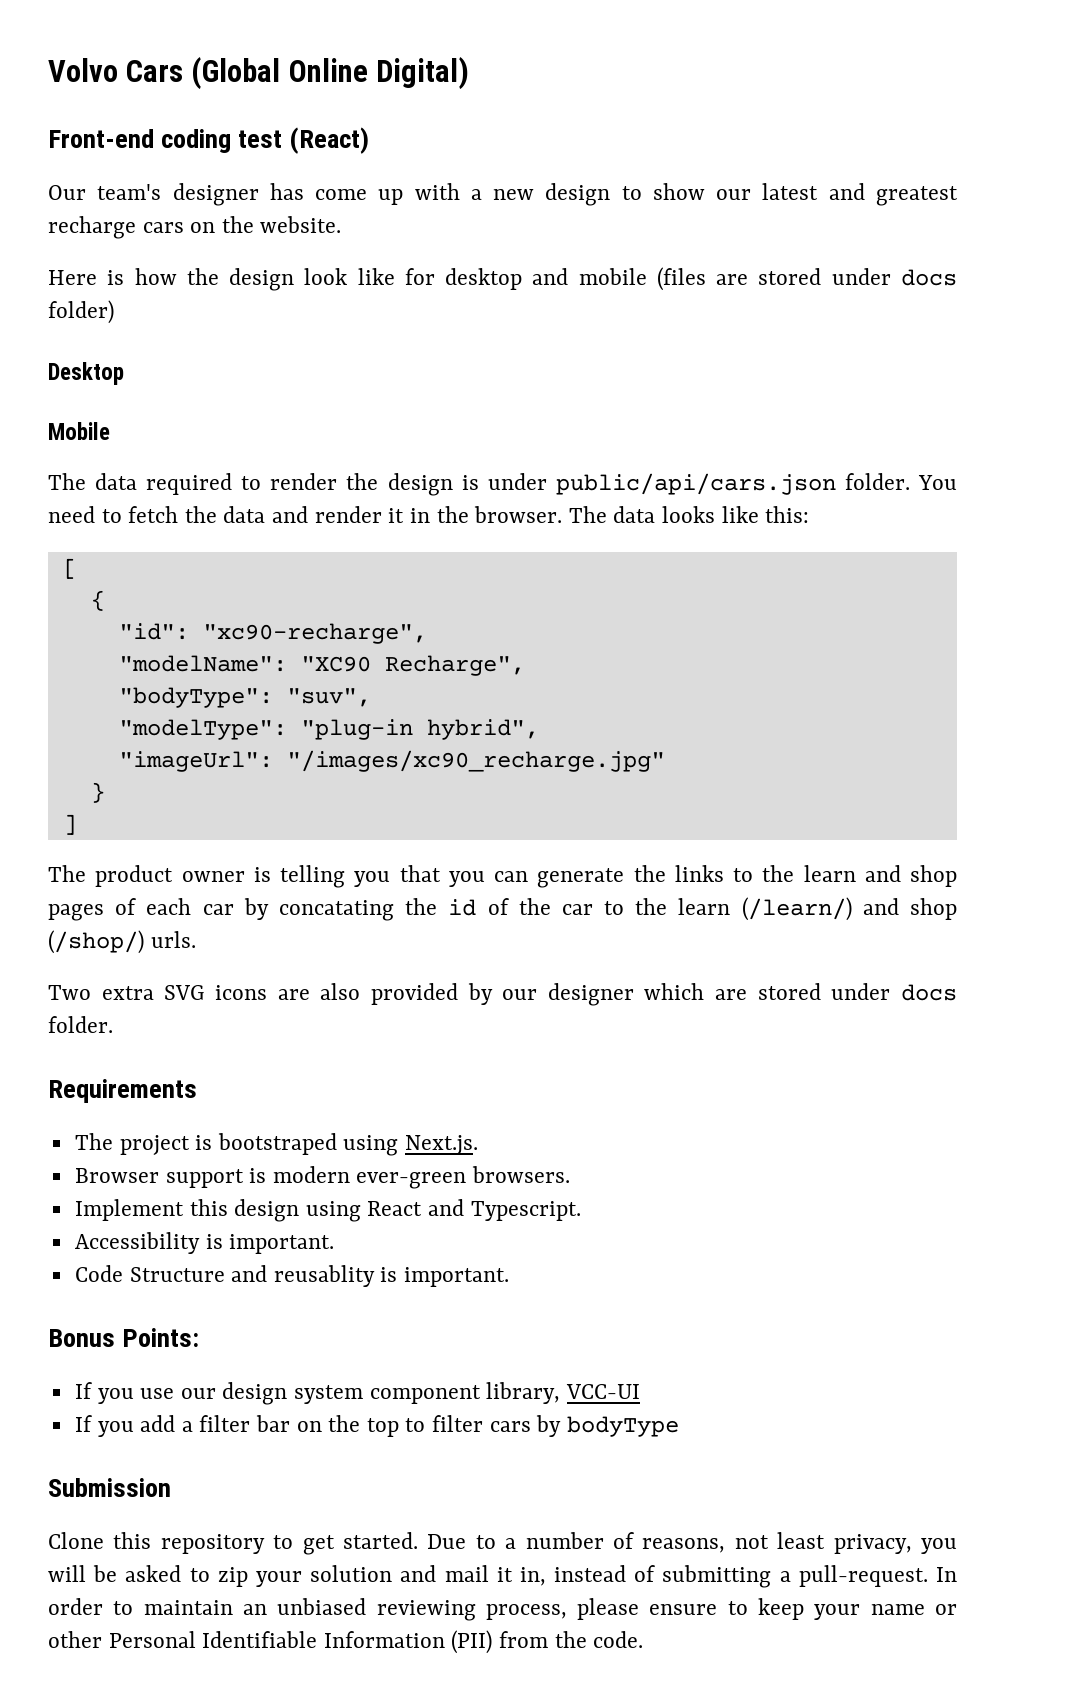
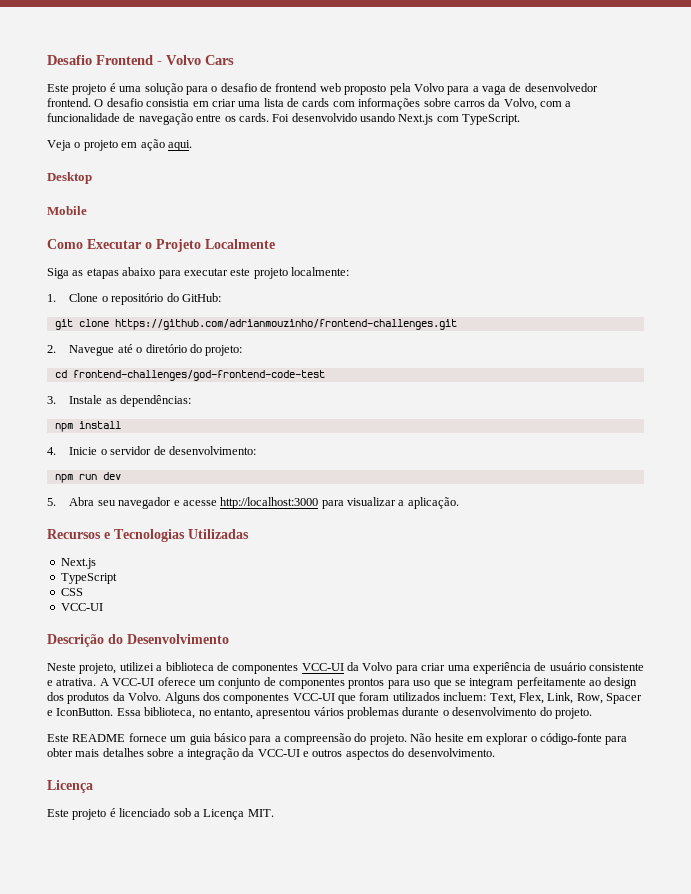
(48, 70) none -> [47,55,162,65] Desafio Frontend -
[191,57,469,90] [48,127,370,154] [48,183,958,206] [48,216,342,239] [48,267,957,291] [48,300,114,324] [48,362,124,385] [48,422,110,440] [48,473,957,496] [48,506,810,523] [62,558,77,579] [90,590,105,611] [118,623,427,644] [118,655,525,676] [118,687,371,708] [118,719,539,740] [118,750,665,772] [90,782,105,803] [62,814,77,835] [48,865,957,888] [48,897,957,921] [48,930,196,954] [48,983,957,1006] [48,1016,113,1033] [48,1079,197,1103] [74,1133,479,1156] [74,1166,571,1189] [74,1199,581,1222] [74,1232,335,1254] [74,1265,510,1287] [48,1328,200,1347] [74,1382,640,1405] [74,1415,679,1437] [48,1478,171,1497] [48,1532,957,1555] [48,1565,957,1588] [48,1598,957,1621] [48,1630,644,1654] (Global Online Digital) // Front-end coding test (React) // Our team's designer has come up with a new design to show our latest and greatest recharge cars on the website. // Here is how the design look like for desktop and mobile (files are stored under docs folder) // Desktop // Mobile // The data required to render the design is under public/api/cars.json folder. You need to fetch the data and render it in the browser. The data looks like this: // [ // { // "id": "xc90-recharge", // "modelName": "XC90 Recharge", // "bodyType": "suv", // "modelType": "plug-in hybrid", // "imageUrl": "/images/xc90_recharge.jpg" // } // ] // The product owner is telling you that you can generate the links to the learn and shop pages of each car by concatating the id of the car to the learn (/learn/) and shop (/shop/) urls. // Two extra SVG icons are also provided by our designer which are stored under docs folder. // Requirements // The project is bootstraped using Next.js. // Browser support is modern ever-green browsers. // Implement this design using React and Typescript. // Accessibility is important. // Code Structure and reusablity is important. // Bonus Points: // If you use our design system component library, VCC-UI // If you add a filter bar on the top to filter cars by bodyType // Submission // Clone this repository to get started. Due to a number of reasons, not least privacy, you will be asked to zip your solution and mail it in, instead of submitting a pull-request. In order to maintain an unbiased reviewing process, please ensure to keep your name or other Personal Identifiable Information (PII) from the code. -> [47,83,598,95] [47,98,572,110] [47,113,521,125] [47,139,192,151] [47,172,92,184] [47,206,87,215] [47,239,275,252] [47,267,349,279] [47,293,221,305] [54,319,457,330] [47,344,243,356] [54,370,325,381] [47,395,192,407] [54,421,121,432] [47,446,256,455] [54,472,121,483] [47,497,459,509] [47,529,249,542] [60,558,96,569] [60,573,117,584] [60,588,83,596] [60,603,103,611] [47,634,229,647] [47,662,644,674] [47,677,638,689] [47,692,642,704] [47,707,592,719] [47,733,628,745] [47,748,495,760] [47,780,93,793] [47,808,274,820] // Este projeto é uma solução para o desafio de frontend web proposto pela Volvo para a vaga de desenvolvedor frontend. O desafio consistia em criar uma lista de cards com informações sobre carros da Volvo, com a funcionalidade de navegação entre os cards. Foi desenvolvido usando Next.js com TypeScript. // Veja o projeto em ação aqui. // Desktop // Mobile // Como Executar o Projeto Localmente // Siga as etapas abaixo para executar este projeto localmente: // 1. Clone o repositório do GitHub: // git clone https://github.com/adrianmouzinho/frontend-challenges.git // 2. Navegue até o diretório do projeto: // cd frontend-challenges/god-frontend-code-test // 3. Instale as dependências: // npm install // 4. Inicie o servidor de desenvolvimento: // npm run dev // 5. Abra seu navegador e acesse http://localhost:3000 para visualizar a aplicação. // Recursos e Tecnologias Utilizadas // Next.js // TypeScript // CSS // VCC-UI // Descrição do Desenvolvimento // Neste projeto, utilizei a biblioteca de componentes VCC-UI da Volvo para criar uma experiência de usuário consistente e atrativa. A VCC-UI oferece um conjunto de componentes prontos para uso que se integram perfeitamente ao design dos produtos da Volvo. Alguns dos componentes VCC-UI que foram utilizados incluem: Text, Flex, Link, Row, Spacer e IconButton. Essa biblioteca, no entanto, apresentou vários problemas durante o desenvolvimento do projeto. // Este README fornece um guia básico para a compreensão do projeto. Não hesite em explorar o código-fonte para obter mais detalhes sobre a integração da VCC-UI e outros aspectos do desenvolvimento. // Licença // Este projeto é licenciado sob a Licença MIT.

